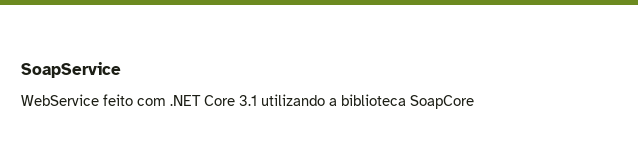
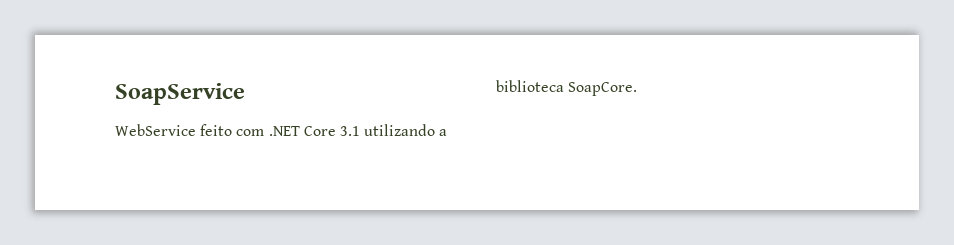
[410,95,474,109] SoapCore -> [568,82,638,96] SoapCore.

